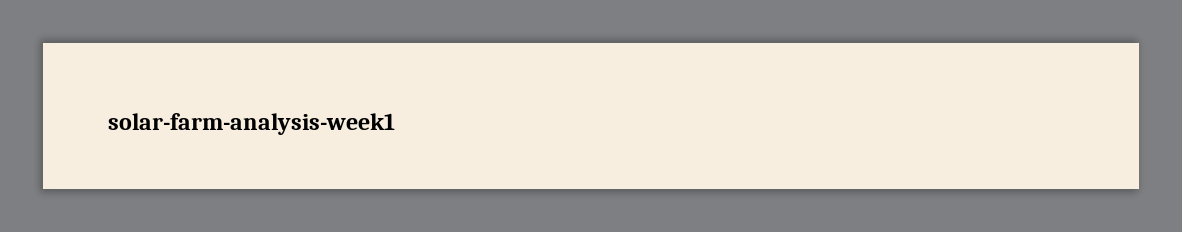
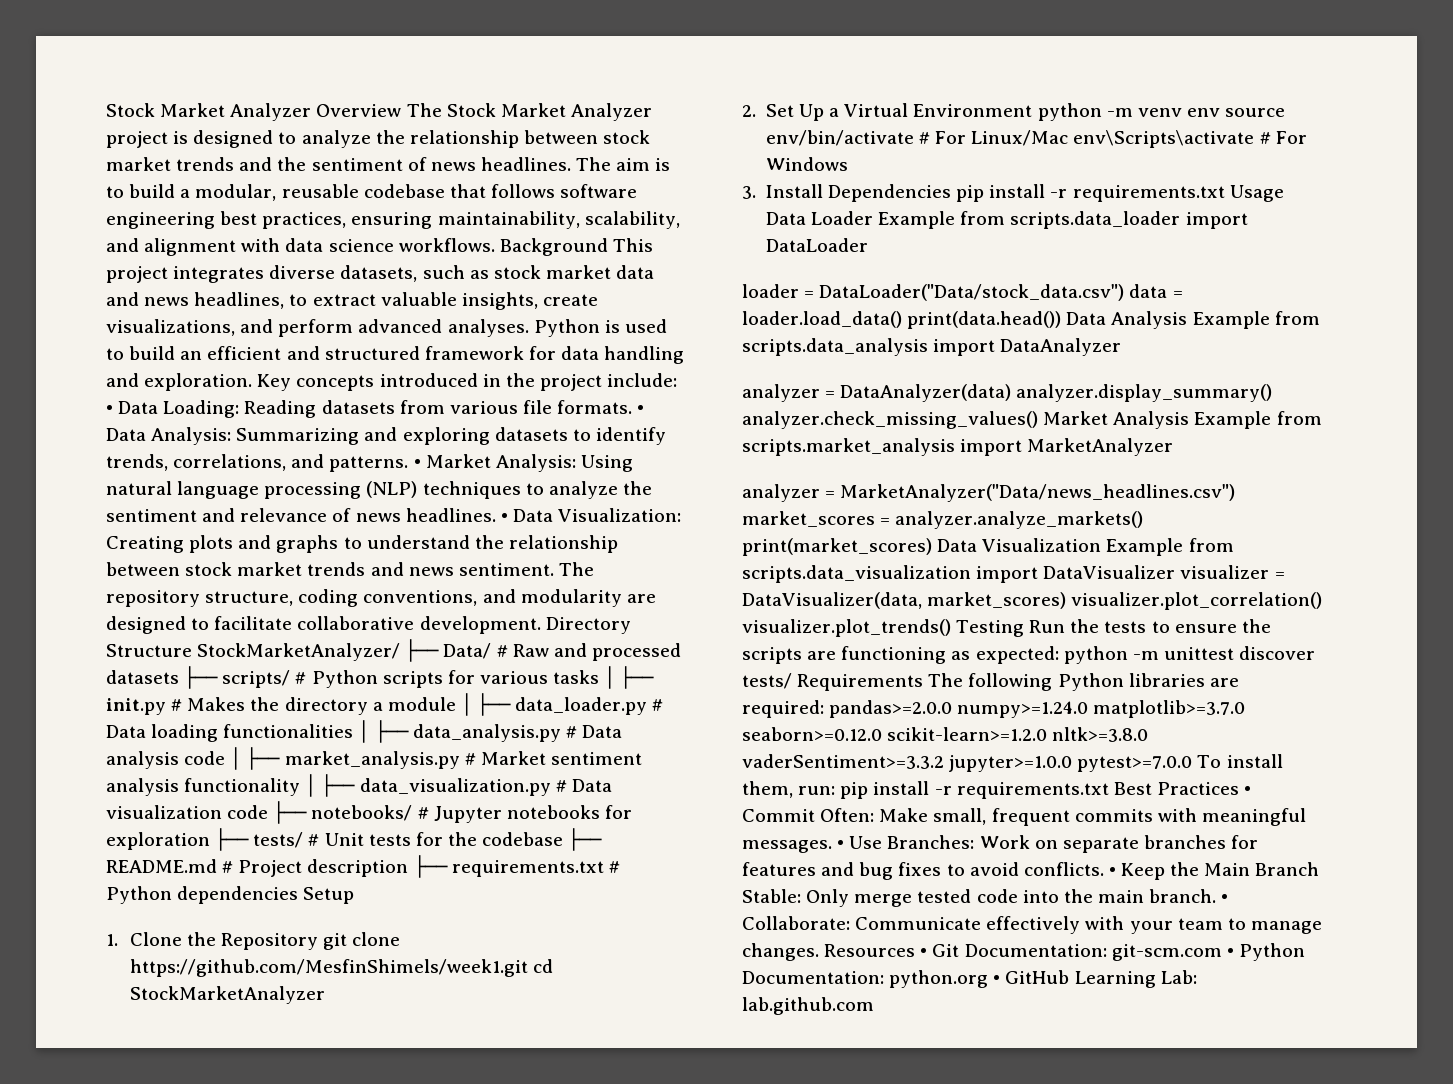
[108,113,395,135] solar-farm-analysis-week1 -> [106,103,652,121] [106,130,651,148] [106,157,671,171] [106,184,638,201] [106,211,680,229] [106,238,653,256] [106,265,655,283] [106,292,598,310] [106,319,667,337] [106,346,685,364] [106,373,678,391] [106,400,645,418] [106,427,666,445] [106,454,633,472] [106,481,652,499] [106,508,682,522] [106,535,618,553] [106,562,594,576] [106,589,656,607] [106,616,631,634] [106,639,681,662] [106,666,655,689] [106,693,664,716] [106,720,622,743] [106,747,642,770] [106,774,612,797] [106,801,632,824] [106,828,603,851] [106,855,620,878] [106,886,355,904] [106,932,401,950] [129,959,553,977] [129,986,325,1004] [742,103,1286,121] [765,130,1307,148] [765,157,848,171] [742,184,1284,202] [765,211,1248,229] [765,238,868,252] [742,284,1183,301] [742,311,1320,329] [742,338,1122,356] [742,384,1273,402] [742,411,1322,429] [742,438,1174,456] [742,484,1236,502] [742,511,1144,529] [742,538,1234,556] [742,565,1285,583] [742,592,1323,610] [742,619,1271,637] [742,646,1316,664] [742,673,1239,691] [742,700,1246,718] [742,727,1149,742] [742,754,1283,772] [742,781,1252,799] [742,808,1306,826] [742,835,1259,853] [742,862,1320,880] [742,889,1229,907] [742,916,1322,934] [742,943,1305,961] [742,970,1197,988] [742,997,874,1015] Stock Market Analyzer Overview The Stock Market Analyzer project is designed to analyze the relationship between stock market trends and the sentiment of news headlines. The aim is to build a modular, reusable codebase that follows software engineering best practices, ensuring maintainability, scalability, and alignment with data science workflows. Background This project integrates diverse datasets, such as stock market data and news headlines, to extract valuable insights, create visualizations, and perform advanced analyses. Python is used to build an efficient and structured framework for data handling and exploration. Key concepts introduced in the project include: • Data Loading: Reading datasets from various file formats. • Data Analysis: Summarizing and exploring datasets to identify trends, correlations, and patterns. • Market Analysis: Using natural language processing (NLP) techniques to analyze the sentiment and relevance of news headlines. • Data Visualization: Creating plots and graphs to understand the relationship between stock market trends and news sentiment. The repository structure, coding conventions, and modularity are designed to facilitate collaborative development. Directory Structure StockMarketAnalyzer/ ├── Data/ # Raw and processed datasets ├── scripts/ # Python scripts for various tasks │ ├── init.py # Makes the directory a module │ ├── data_loader.py # Data loading functionalities │ ├── data_analysis.py # Data analysis code │ ├── market_analysis.py # Market sentiment analysis functionality │ ├── data_visualization.py # Data visualization code ├── notebooks/ # Jupyter notebooks for exploration ├── tests/ # Unit tests for the codebase ├── README.md # Project description ├── requirements.txt # Python dependencies Setup // 1. Clone the Repository git clone https://github.com/MesfinShimels/week1.git cd StockMarketAnalyzer // 2. Set Up a Virtual Environment python -m venv env source env/bin/activate # For Linux/Mac env\Scripts\activate # For Windows // 3. Install Dependencies pip install -r requirements.txt Usage Data Loader Example from scripts.data_loader import DataLoader // loader = DataLoader("Data/stock_data.csv") data = loader.load_data() print(data.head()) Data Analysis Example from scripts.data_analysis import DataAnalyzer // analyzer = DataAnalyzer(data) analyzer.display_summary() analyzer.check_missing_values() Market Analysis Example from scripts.market_analysis import MarketAnalyzer // analyzer = MarketAnalyzer("Data/news_headlines.csv") market_scores = analyzer.analyze_markets() print(market_scores) Data Visualization Example from scripts.data_visualization import DataVisualizer visualizer = DataVisualizer(data, market_scores) visualizer.plot_correlation() visualizer.plot_trends() Testing Run the tests to ensure the scripts are functioning as expected: python -m unittest discover tests/ Requirements The following Python libraries are required: pandas>=2.0.0 numpy>=1.24.0 matplotlib>=3.7.0 seaborn>=0.12.0 scikit-learn>=1.2.0 nltk>=3.8.0 vaderSentiment>=3.3.2 jupyter>=1.0.0 pytest>=7.0.0 To install them, run: pip install -r requirements.txt Best Practices • Commit Often: Make small, frequent commits with meaningful messages. • Use Branches: Work on separate branches for features and bug fixes to avoid conflicts. • Keep the Main Branch Stable: Only merge tested code into the main branch. • Collaborate: Communicate effectively with your team to manage changes. Resources • Git Documentation: git-scm.com • Python Documentation: python.org • GitHub Learning Lab: lab.github.com

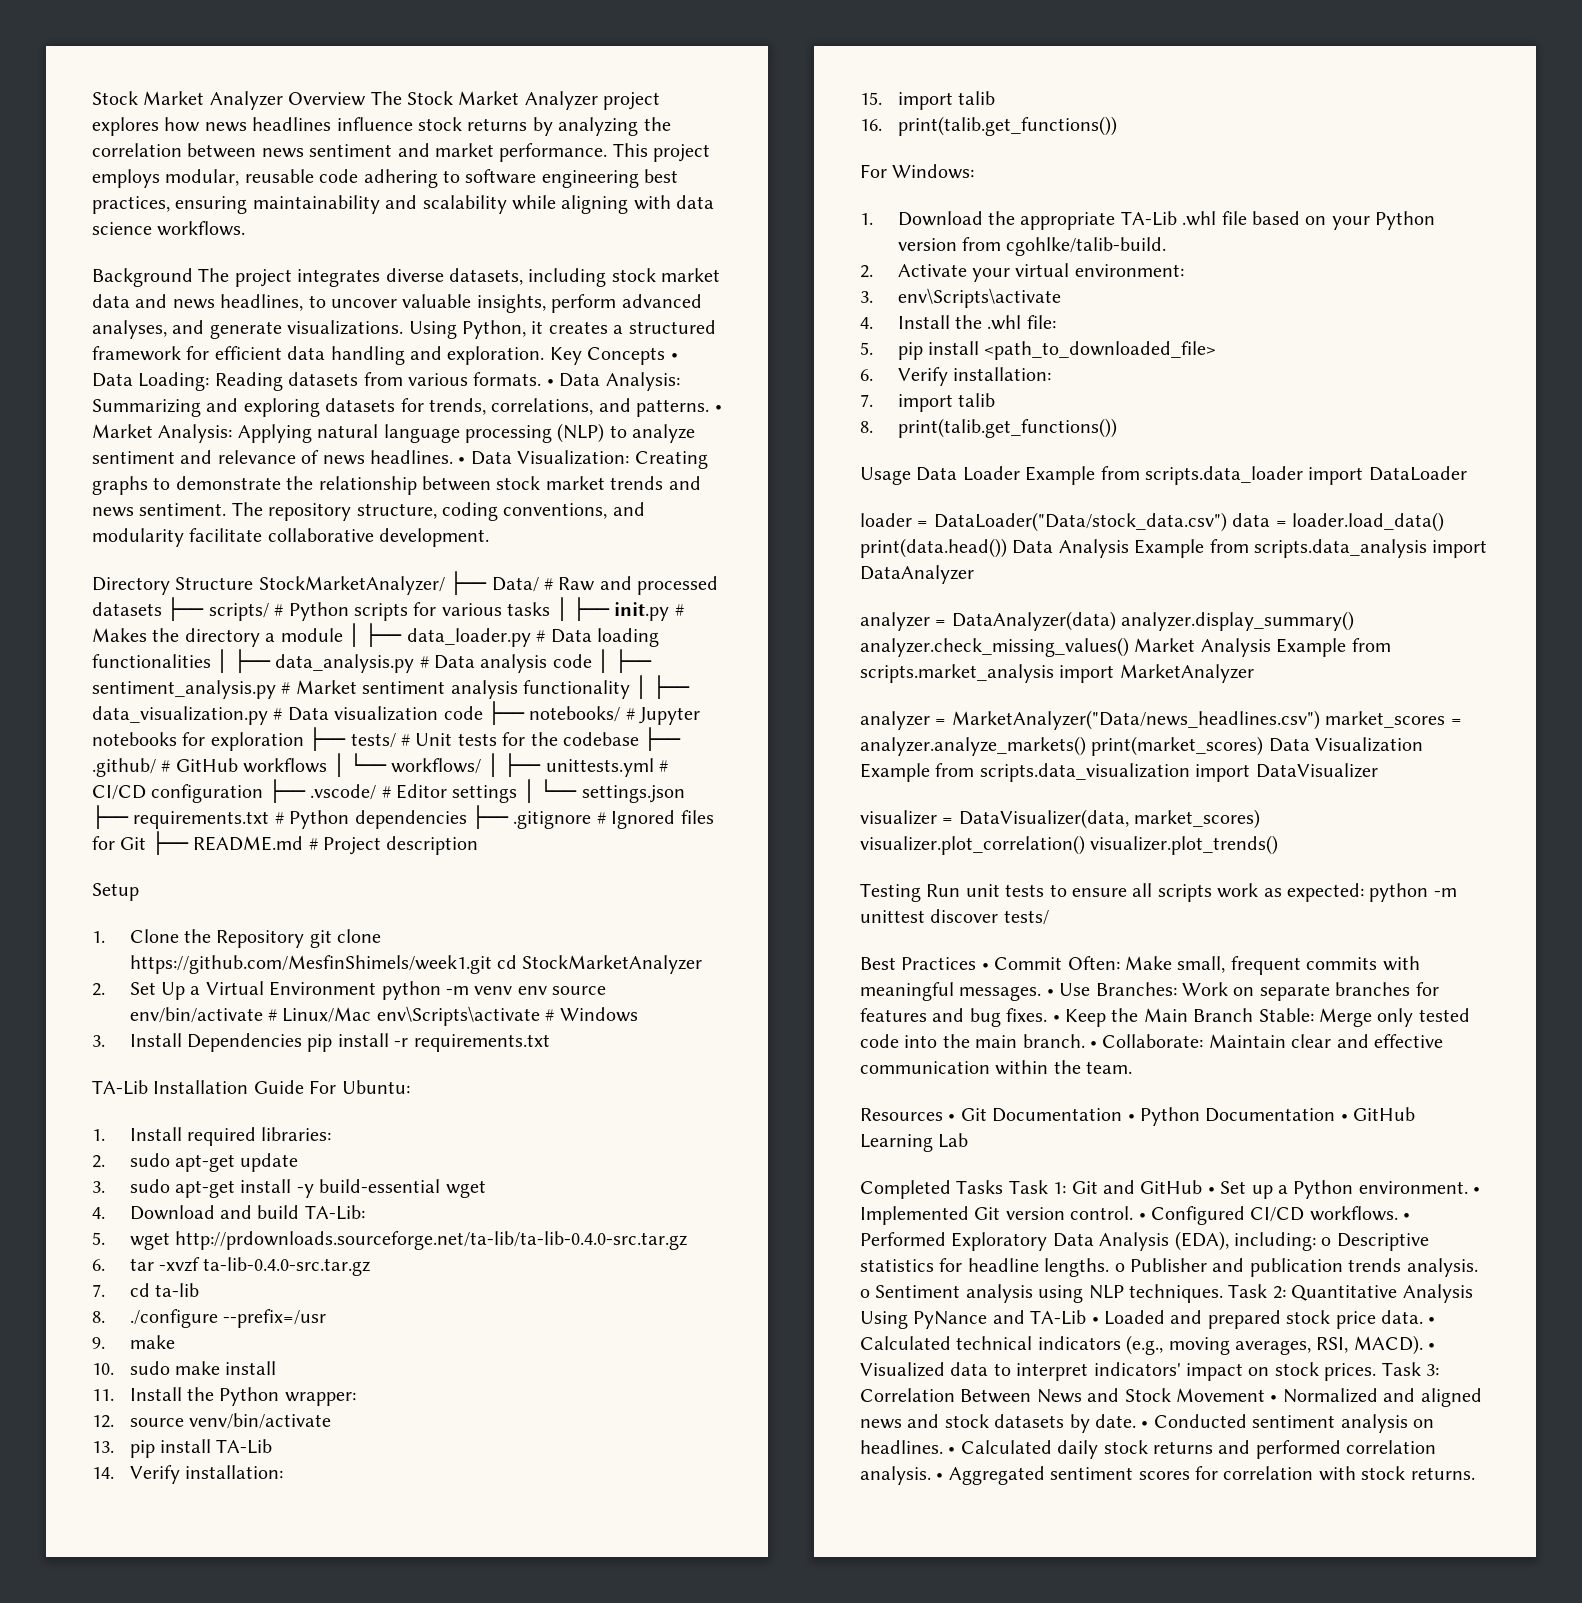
[173,130,651,148] [106,157,671,171] [106,184,555,201] is designed to analyze the relationship between stock market trends and the sentiment of news headlines. The aim is to build a modular, reusable codebase that follows -> [92,117,671,136] [92,143,711,162] [92,169,460,188] explores how news headlines influence stock returns by analyzing the correlation between news sentiment and market performance. This project employs modular, reusable code adhering to
[437,211,680,229] [106,238,237,256] maintainability, scalability, and alignment -> [252,195,629,214] maintainability and scalability while aligning
[499,238,653,256] Background This -> [92,268,230,287] // Background The
[422,265,489,279] such as -> [528,268,607,287] including
[312,294,376,306] extract -> [331,299,397,308] uncover
[542,294,598,306] [106,319,667,337] [106,346,320,360] create visualizations, and perform advanced analyses. Python is used to build an efficient and -> [551,294,702,313] [92,320,624,339] perform advanced analyses, and generate visualizations. Using Python, it creates a
(556, 353) none -> [214,346,282,360] efficient
[296,373,678,391] concepts introduced in the project include: -> [587,347,666,365] Concepts
[522,400,552,414] file -> (468, 379) none
[572,427,666,445] to identify -> [400,398,424,412] for
[580,455,633,472] Using -> [237,424,312,443] Applying
[422,481,652,499] techniques to analyze the -> [609,424,696,443] to analyze
[189,535,272,553] plots and -> (708, 460) none
[366,535,470,549] understand -> [175,476,281,490] demonstrate
[626,594,656,603] [106,616,210,634] are designed to -> (184, 537) none
(541, 625) none -> (490, 537) //
[284,751,460,769] market_analysis.py -> [92,680,276,699] sentiment_analysis.py
[106,859,409,877] README.md # Project description -> [92,753,668,777] [92,779,685,803] .github/ # GitHub workflows │ └── workflows/ │ ├── unittests.yml # CI/CD configuration ├── .vscode/ # Editor settings │ └── settings.json
(299, 895) none -> [472,805,714,829] [92,831,479,855] ├── .gitignore # Ignored files for Git ├── README.md # Project description //
[935,131,967,144] For -> (278, 1015) none
[1275,131,1307,144] For -> (555, 1015) none
(1225, 193) none -> [92,1080,410,1095] [92,1127,332,1146] [92,1153,299,1172] [92,1179,486,1198] [92,1205,365,1220] [92,1231,688,1250] [92,1257,371,1276] [92,1283,200,1297] [92,1309,327,1328] [92,1335,175,1349] [92,1361,277,1375] [92,1387,356,1406] [92,1413,332,1429] [92,1439,273,1458] [92,1465,284,1484] [860,91,996,110] [860,116,1117,136] [860,164,975,179] [860,211,1436,230] [897,237,1167,256] [860,263,1184,282] [860,288,1061,308] [860,315,1056,330] [860,341,1217,360] [860,367,1052,386] [860,393,996,412] [860,418,1117,438] // TA-Lib Installation Guide For Ubuntu: // 1. Install required libraries: // 2. sudo apt-get update // 3. sudo apt-get install -y build-essential wget // 4. Download and build TA-Lib: // 5. wget http://prdownloads.sourceforge.net/ta-lib/ta-lib-0.4.0-src.tar.gz // 6. tar -xvzf ta-lib-0.4.0-src.tar.gz // 7. cd ta-lib // 8. ./configure --prefix=/usr // 9. make // 10. sudo make install // 11. Install the Python wrapper: // 12. source venv/bin/activate // 13. pip install TA-Lib // 14. Verify installation: // 15. import talib // 16. print(talib.get_functions()) // For Windows: // 1. Download the appropriate TA-Lib .whl file based on your Python version from cgohlke/talib-build. // 2. Activate your virtual environment: // 3. env\Scripts\activate // 4. Install the .whl file: // 5. pip install <path_to_downloaded_file> // 6. Verify installation: // 7. import talib // 8. print(talib.get_functions()) //
(1176, 572) none -> (1378, 770) //
(951, 628) none -> (1279, 845) //
[1070,619,1100,633] the -> [965,884,1000,897] unit
[1241,619,1271,633] [742,646,947,664] the scripts are functioning -> [1132,883,1259,902] all scripts work
[797,673,1239,691] [742,700,1246,718] [742,727,1149,742] [742,754,1283,772] [742,781,1109,799] Requirements The following Python libraries are required: pandas>=2.0.0 numpy>=1.24.0 matplotlib>=3.7.0 seaborn>=0.12.0 scikit-learn>=1.2.0 nltk>=3.8.0 vaderSentiment>=3.3.2 jupyter>=1.0.0 pytest>=7.0.0 To install them, run: pip install -r requirements.txt -> (1049, 917) //
[898,862,1104,876] fixes to avoid conflicts. -> [1006,1008,1048,1022] fixes.
[806,889,913,907] Only merge -> [1319,1008,1414,1027] Merge only
[855,916,1322,934] [742,943,1305,961] [742,970,1197,988] [742,997,874,1015] Communicate effectively with your team to manage changes. Resources • Git Documentation: git-scm.com • Python Documentation: python.org • GitHub Learning Lab: lab.github.com -> [1208,1034,1443,1048] [860,1060,1133,1075] [860,1107,1416,1126] [860,1133,969,1152] [860,1180,1481,1199] [860,1206,1411,1225] [860,1231,1429,1251] [860,1258,1478,1277] [860,1284,1473,1303] [860,1310,1436,1329] [860,1335,1436,1355] [860,1362,1439,1381] [860,1388,1482,1407] [860,1414,1434,1433] [860,1440,1437,1459] [860,1466,1475,1485] Maintain clear and effective communication within the team. // Resources • Git Documentation • Python Documentation • GitHub Learning Lab // Completed Tasks Task 1: Git and GitHub • Set up a Python environment. • Implemented Git version control. • Configured CI/CD workflows. • Performed Exploratory Data Analysis (EDA), including: o Descriptive statistics for headline lengths. o Publisher and publication trends analysis. o Sentiment analysis using NLP techniques. Task 2: Quantitative Analysis Using PyNance and TA-Lib • Loaded and prepared stock price data. • Calculated technical indicators (e.g., moving averages, RSI, MACD). • Visualized data to interpret indicators' impact on stock prices. Task 3: Correlation Between News and Stock Movement • Normalized and aligned news and stock datasets by date. • Conducted sentiment analysis on headlines. • Calculated daily stock returns and performed correlation analysis. • Aggregated sentiment scores for correlation with stock returns.

